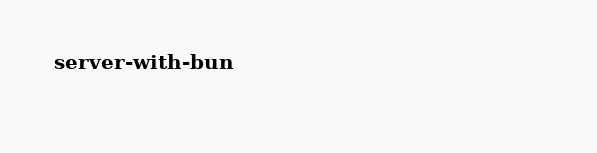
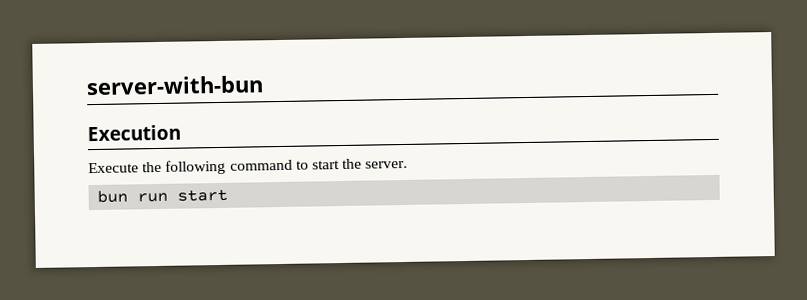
(234, 61) none -> [87,124,181,142] [88,158,409,175] [97,188,229,203] // Execution // Execute the following command to start the server. // bun run start

